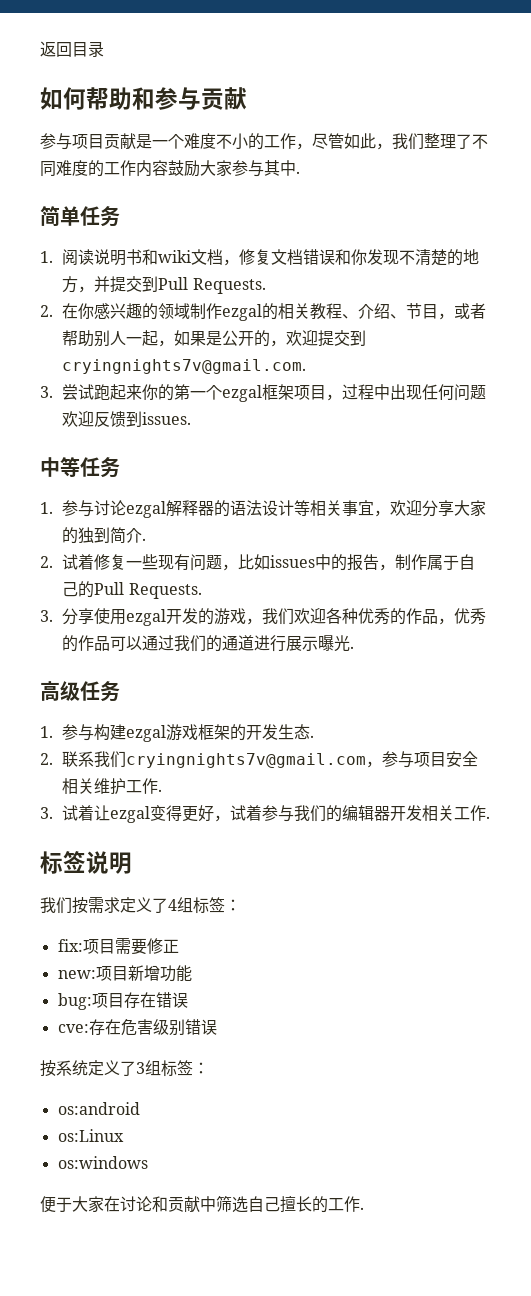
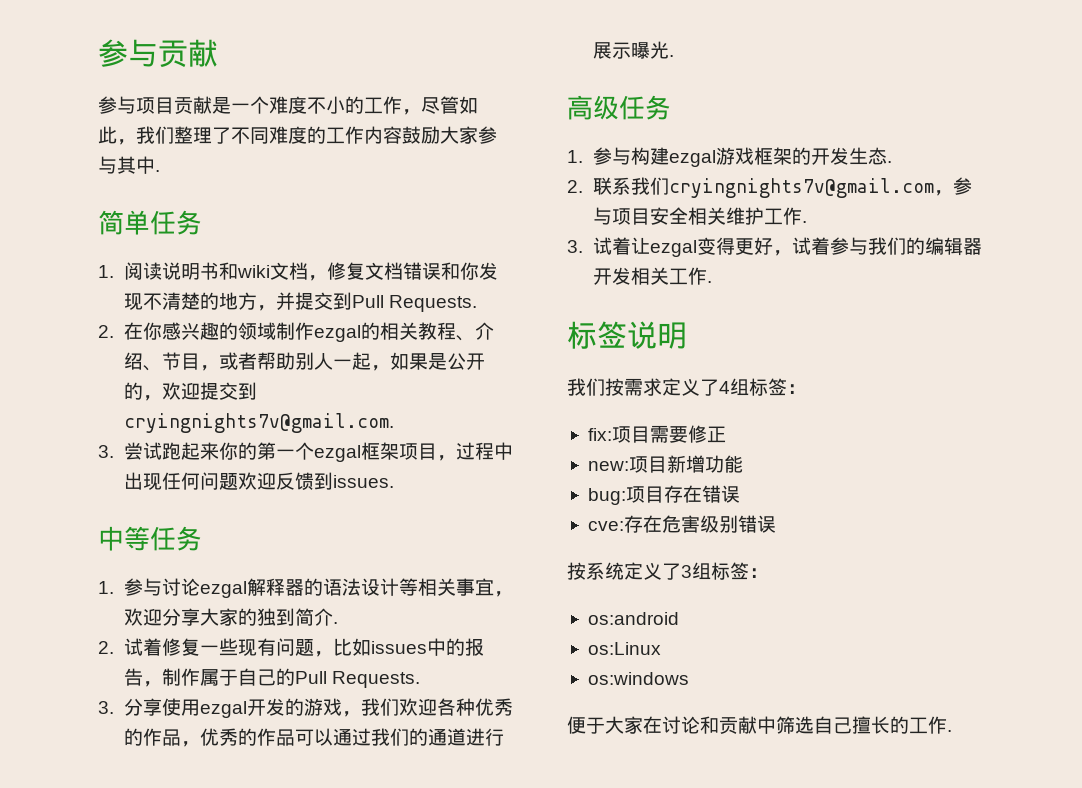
[40,41,104,57] [40,87,155,110] 返回目录 // 如何帮助和 -> (98, 53) none

